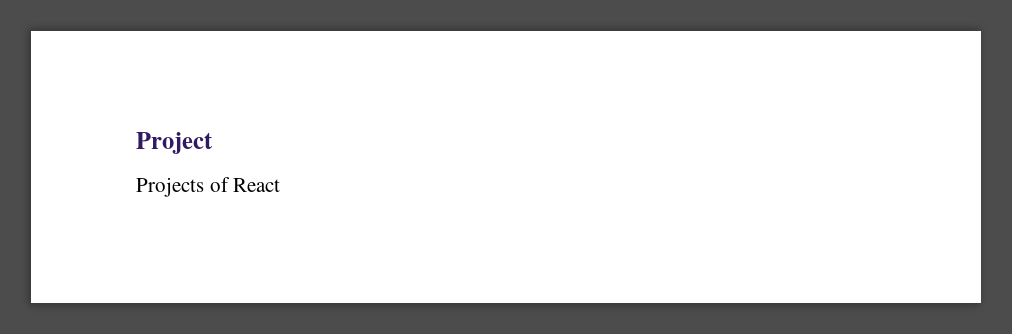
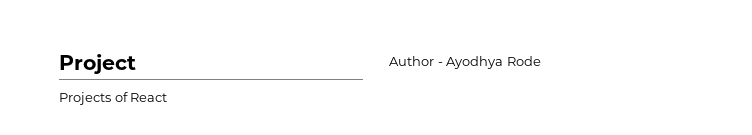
(281, 185) none -> [389,56,541,69] // Author - Ayodhya Rode

